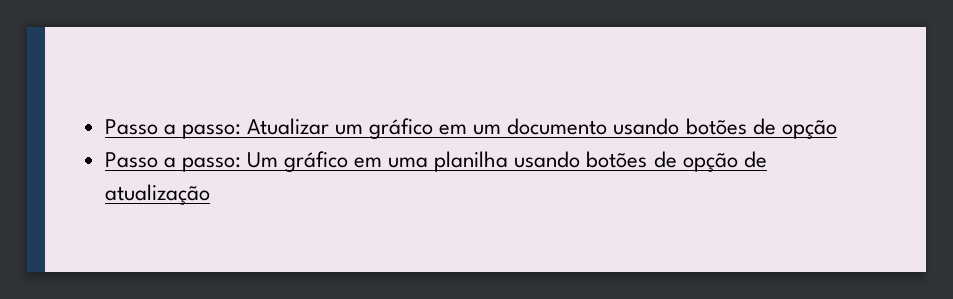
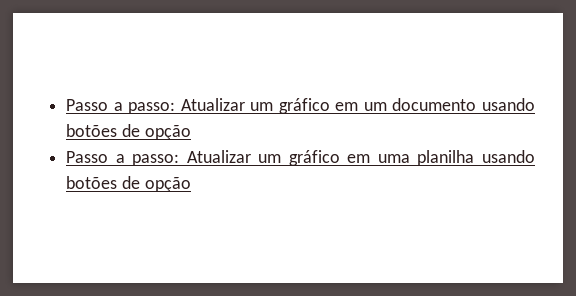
[246,152,278,168] Um -> [186,150,282,163] Atualizar um
[743,151,767,168] [104,184,210,205] de atualização -> (191, 184) none

